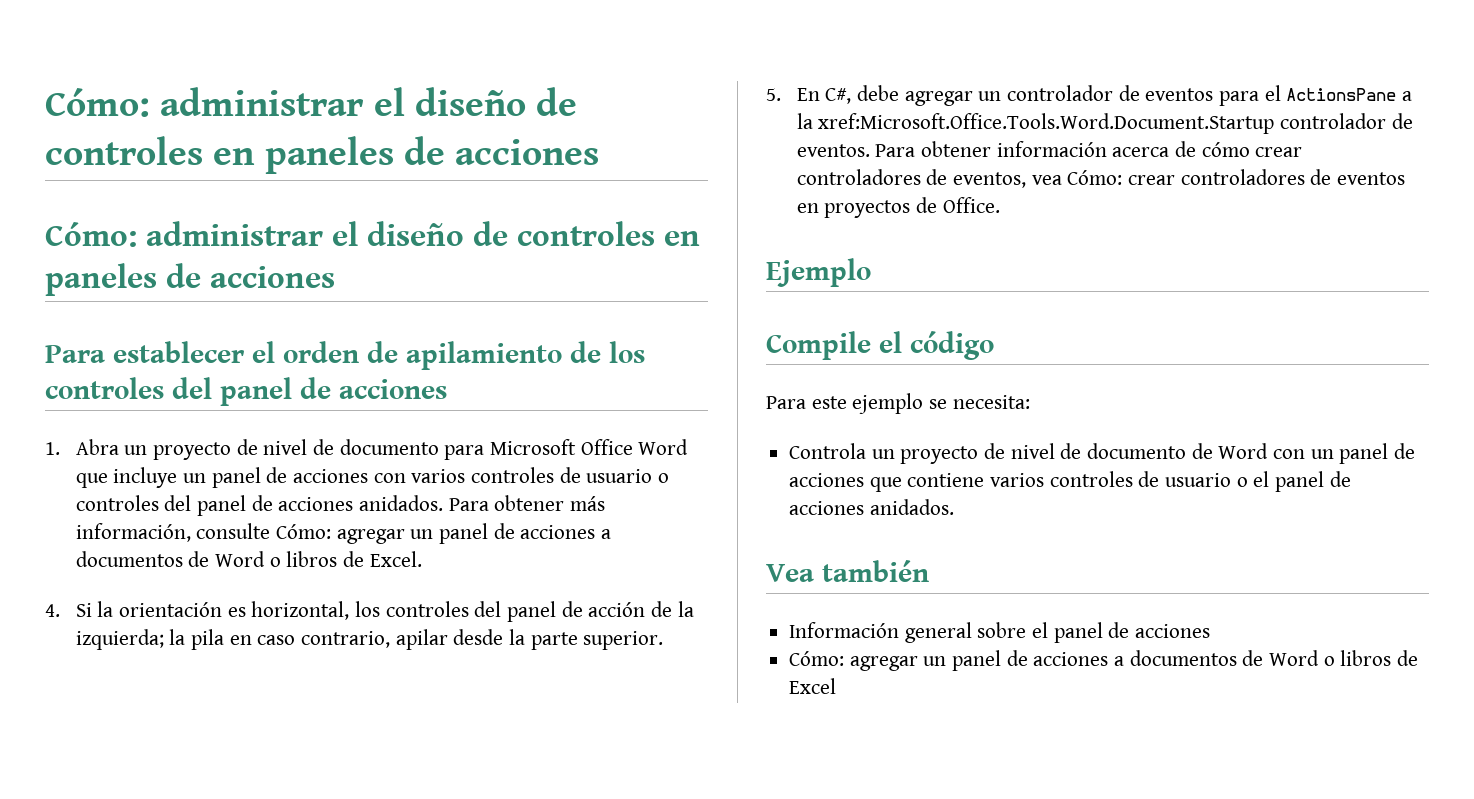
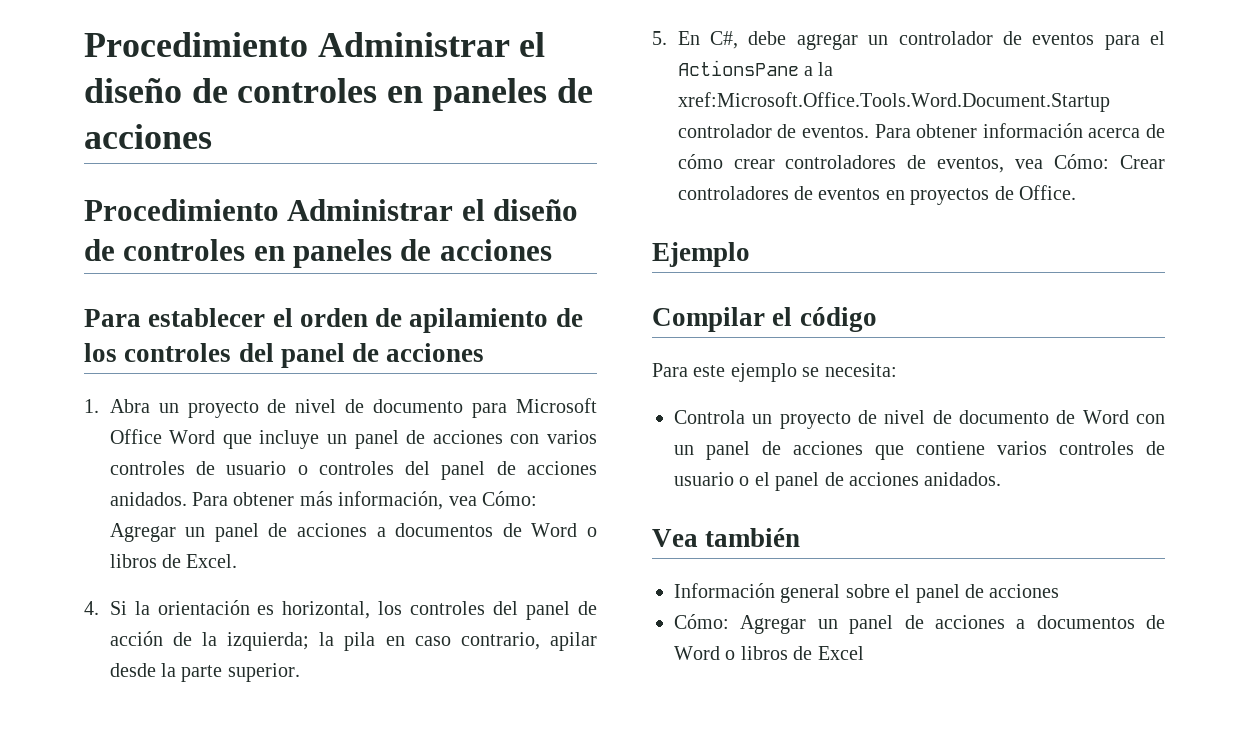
[45,87,578,117] [45,136,600,174] [45,221,323,247] Cómo: administrar el diseño de controles en paneles de acciones // Cómo: administrar -> [84,32,546,57] [84,78,593,111] [84,124,212,149] [84,199,454,221] Procedimiento Administrar el diseño de controles en paneles de acciones // Procedimiento Administrar
[196,523,405,544] consulte Cómo: agregar -> [448,491,538,506] [109,523,176,542] vea Cómo: Agregar
[1127,175,1175,185] crear -> [1120,155,1165,169] Crear
[766,331,871,360] Compile -> [652,307,765,332] Compilar
[849,656,918,671] agregar -> [740,615,807,634] Agregar

